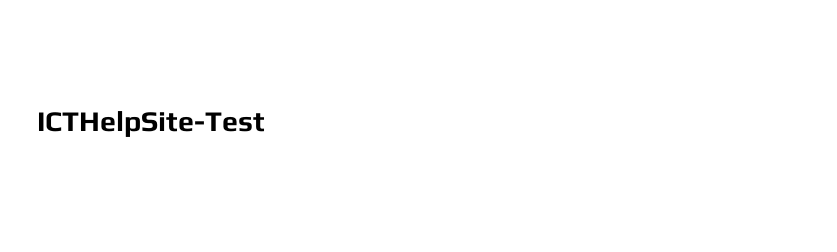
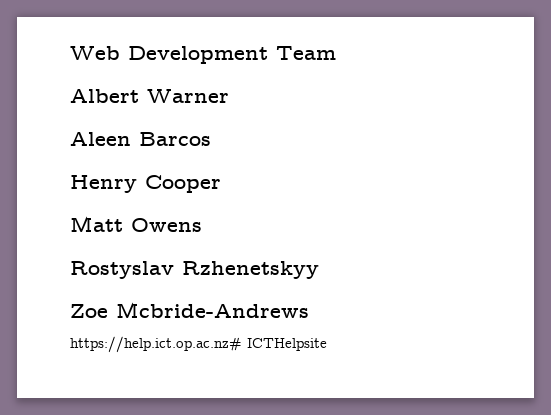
[37,111,265,137] ICTHelpSite-Test -> [70,46,336,64] [70,89,229,103] [70,132,211,146] [70,175,221,193] [70,216,202,232] [70,261,319,279] [70,302,309,318] [70,336,327,353] Web Development Team // Albert Warner // Aleen Barcos // Henry Cooper // Matt Owens // Rostyslav Rzhenetskyy // Zoe Mcbride-Andrews // https://help.ict.op.ac.nz# ICTHelpsite

